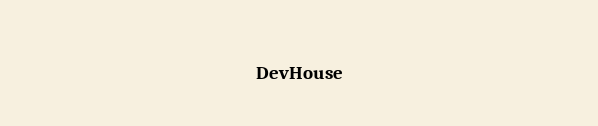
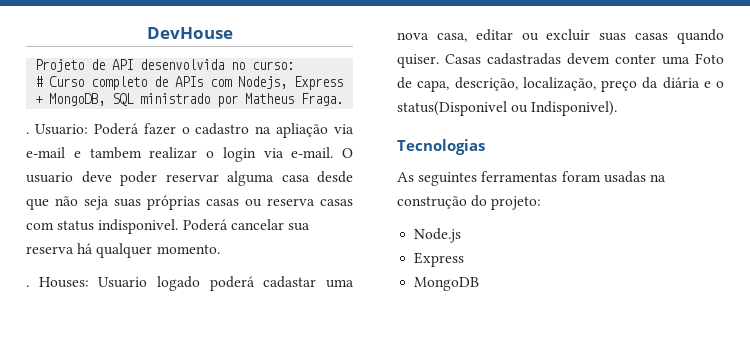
(343, 73) none -> [35,59,295,72] [35,76,344,90] [35,93,344,107] [26,123,354,138] [26,147,353,162] [26,171,353,186] [26,195,353,210] [26,219,310,234] [26,243,220,258] [26,276,354,291] [397,29,724,44] [397,53,724,68] [397,77,724,92] [397,101,618,116] [397,139,485,155] [397,171,666,186] [397,195,542,210] [414,228,462,243] [414,252,465,267] [414,277,480,291] // Projeto de API desenvolvida no curso: // # Curso completo de APIs com Nodejs, Express + MongoDB, SQL ministrado por Matheus Fraga. // . Usuario: Poderá fazer o cadastro na apliação via e-mail e tambem realizar o login via e-mail. O usuario deve poder reservar alguma casa desde que não seja suas próprias casas ou reserva casas com status indisponivel. Poderá cancelar sua reserva há qualquer momento. // . Houses: Usuario logado poderá cadastar uma nova casa, editar ou excluir suas casas quando quiser. Casas cadastradas devem conter uma Foto de capa, descrição, localização, preço da diária e o status(Disponivel ou Indisponivel). // Tecnologias // As seguintes ferramentas foram usadas na construção do projeto: // Node.js // Express // MongoDB

